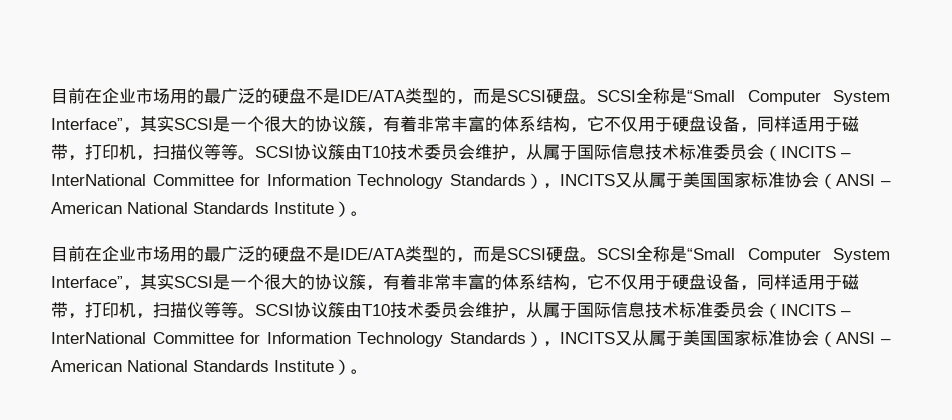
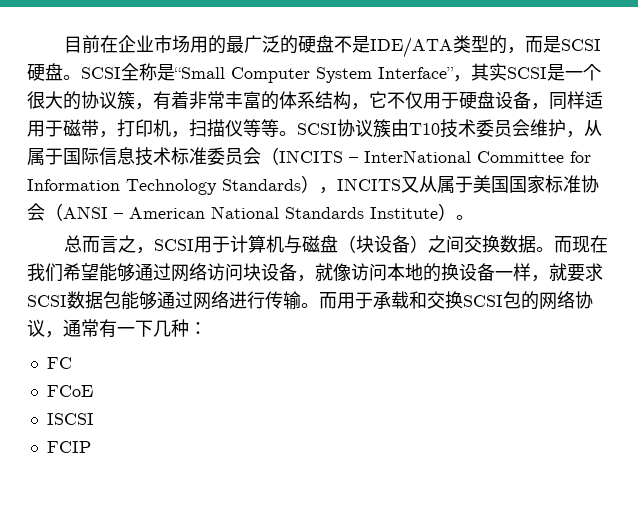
[51,246,890,263] [51,274,859,291] [51,302,851,319] [51,330,891,347] [51,359,368,375] 目前在企业市场用的最广泛的硬盘不是IDE/ATA类型的，而是SCSI硬盘。SCSI全称是“Small Computer System Interface”，其实SCSI是一个很大的协议簇，有着非常丰富的体系结构，它不仅用于硬盘设备，同样适用于磁带，打印机，扫描仪等等。SCSI协议簇由T10技术委员会维护，从属于国际信息技术标准委员会（INCITS – InterNational Committee for Information Technology Standards），INCITS又从属于美国国家标准协会（ANSI – American National Standards Institute）。 -> [63,235,608,254] [27,263,603,282] [27,291,593,310] [27,319,207,338] [46,357,72,369] [46,385,93,397] [46,413,94,425] [46,441,91,453] 总而言之，SCSI用于计算机与磁盘（块设备）之间交换数据。而现在我们希望能够通过网络访问块设备，就像访问本地的换设备一样，就要求SCSI数据包能够通过网络进行传输。而用于承载和交换SCSI包的网络协议，通常有一下几种： // FC // FCoE // ISCSI // FCIP

